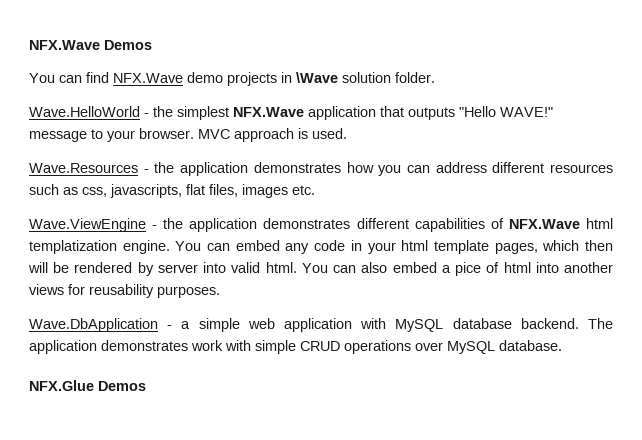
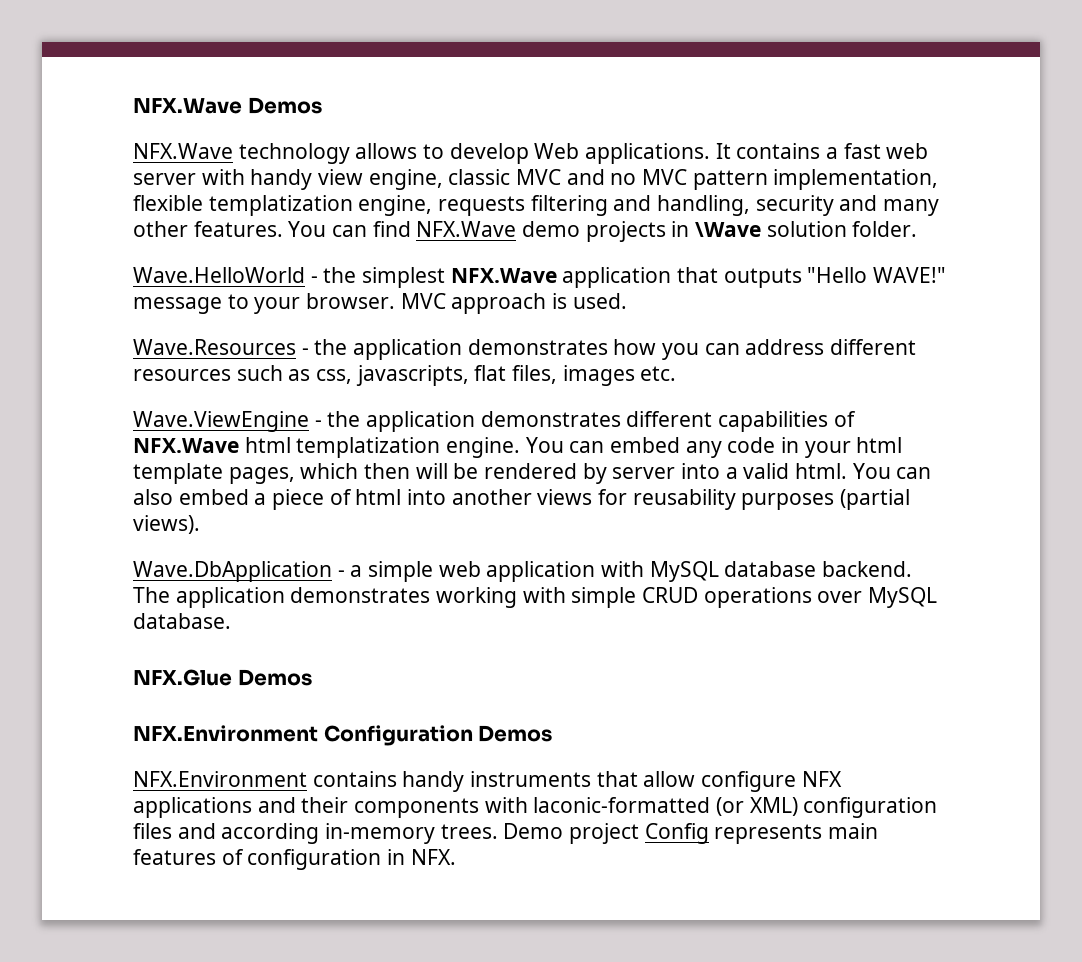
(152, 45) none -> [133,143,929,164] [133,169,939,190] [133,195,940,216] [133,221,283,237] NFX.Wave technology allows to develop Web applications. It contains a fast web server with handy view engine, classic MVC and no MVC pattern implementation, flexible templatization engine, requests filtering and handling, security and many other features.
(227, 267) none -> [725,467,738,479] a
[455,262,482,276] pice -> [272,489,325,510] piece
[157,286,220,298] purposes. -> [741,489,911,510] [133,515,200,534] purposes (partial views).
[191,340,223,351] work -> [436,587,518,608] working
(146, 386) none -> [133,725,553,746] [133,771,842,792] [133,797,938,818] [133,823,879,844] [133,849,456,870] // NFX.Environment Configuration Demos // NFX.Environment contains handy instruments that allow configure NFX applications and their components with laconic-formatted (or XML) configuration files and according in-memory trees. Demo project Config represents main features of configuration in NFX.

